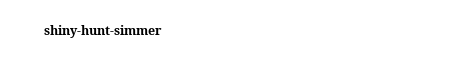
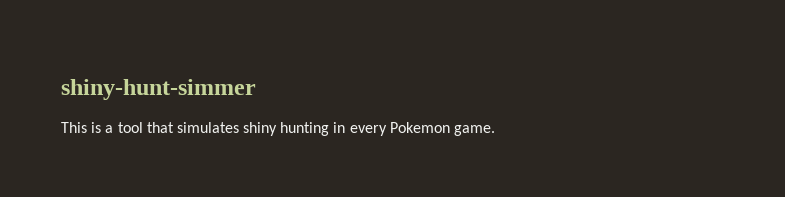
(162, 31) none -> [61,122,496,136] // This is a tool that simulates shiny hunting in every Pokemon game.

